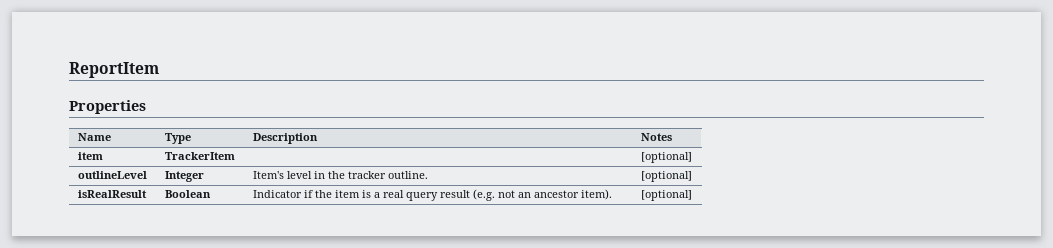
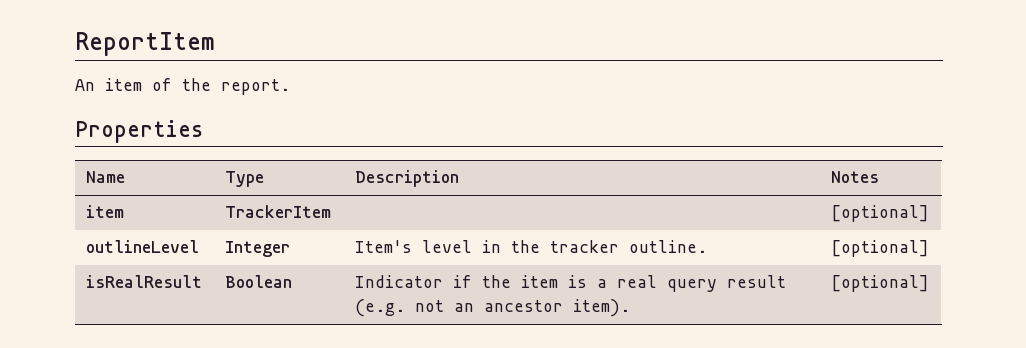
(159, 70) none -> [75,78,290,95] // An item of the report.

